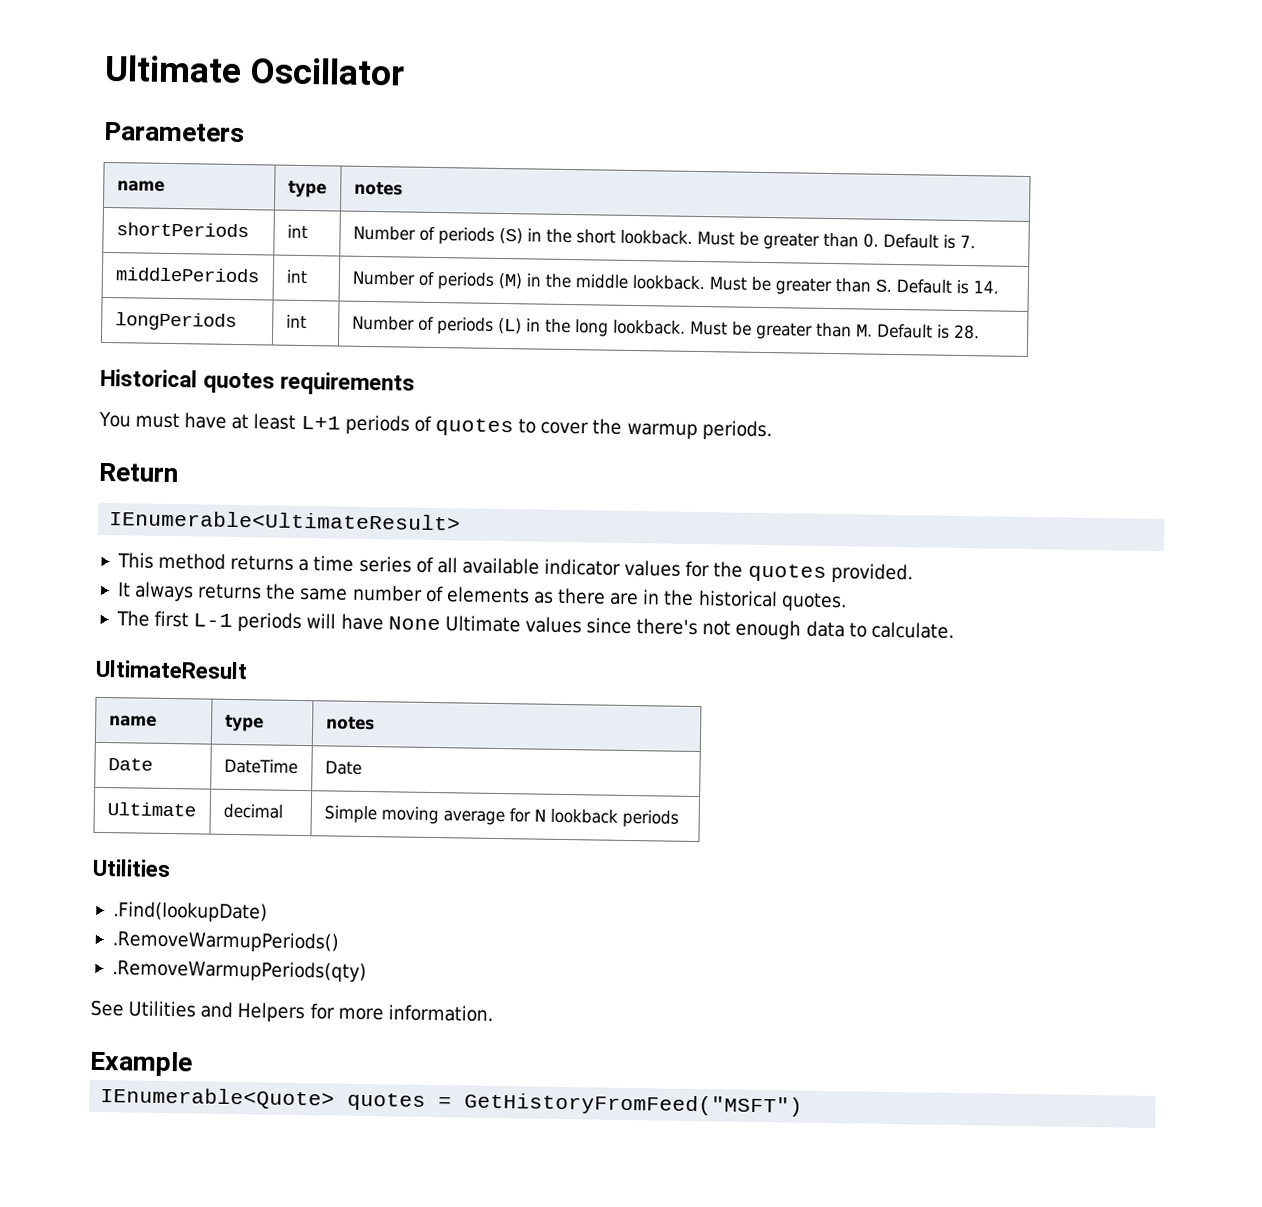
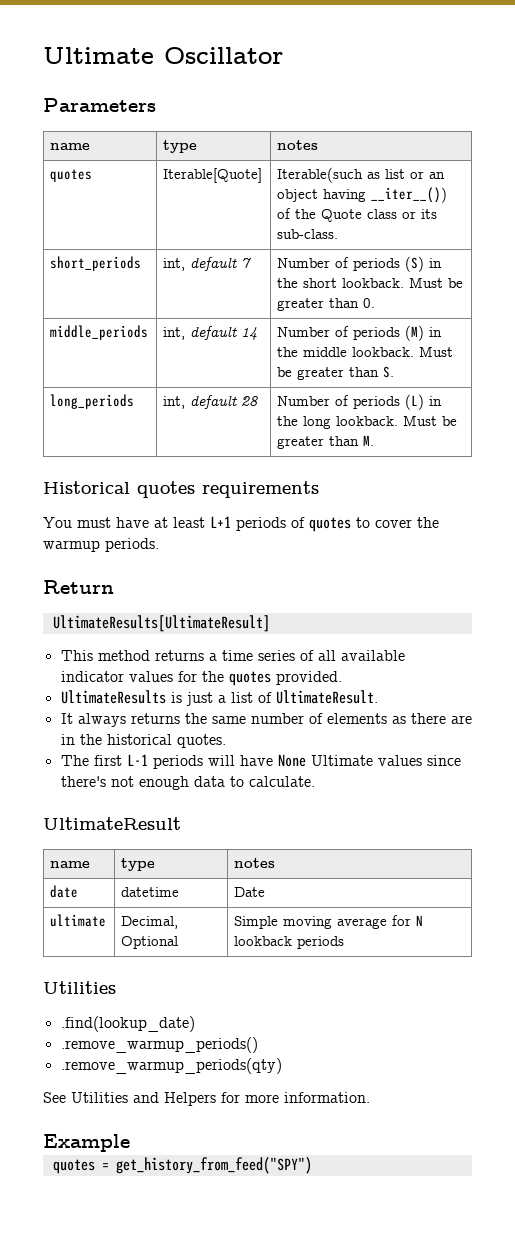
[115,222,249,238] [286,224,308,239] shortPeriods | int -> [50,169,93,182] [163,168,263,183] [277,167,446,183] [277,187,448,203] [277,208,438,222] [277,229,339,239] [50,256,142,271] [163,257,253,271] quotes | Iterable[Quote] | Iterable(such as list or an object having __iter__()) of the Quote class or its sub-class. // short_periods | int, default 7
[882,233,976,249] [114,267,260,283] [285,269,308,284] Default is 7. // middlePeriods | int -> [50,325,149,340] [163,326,258,340] // middle_periods | int, default 14
[895,278,999,295] [114,312,237,331] [285,314,307,329] Default is 14. // longPeriods | int -> [50,394,135,409] [163,395,259,409] // long_periods | int, default 28
[876,323,980,340] Default is 28. -> (375, 440) none
[109,510,462,531] IEnumerable<UltimateResult> -> [52,615,270,632] UltimateResults[UltimateResult]
(913, 573) none -> [60,690,378,706] // UltimateResults is just a list of UltimateResult.
[107,758,153,771] [223,758,298,774] Date | DateTime -> [50,885,79,898] [121,887,180,897] date | datetime
[106,802,196,817] [222,803,283,819] Ultimate | decimal -> [50,914,107,927] [121,916,179,929] [121,936,179,949] ultimate | Decimal, Optional
[112,901,268,923] [111,930,339,953] [111,959,367,983] .Find(lookupDate) // .RemoveWarmupPeriods() // .RemoveWarmupPeriods(qty) -> [60,1016,195,1032] [60,1037,258,1053] [60,1058,282,1074] .find(lookup_date) // .remove_warmup_periods() // .remove_warmup_periods(qty)
[100,1087,336,1110] IEnumerable<Quote> -> (130, 1143) none
[464,1092,804,1117] GetHistoryFromFeed("MSFT") -> [115,1157,312,1174] get_history_from_feed("SPY")

